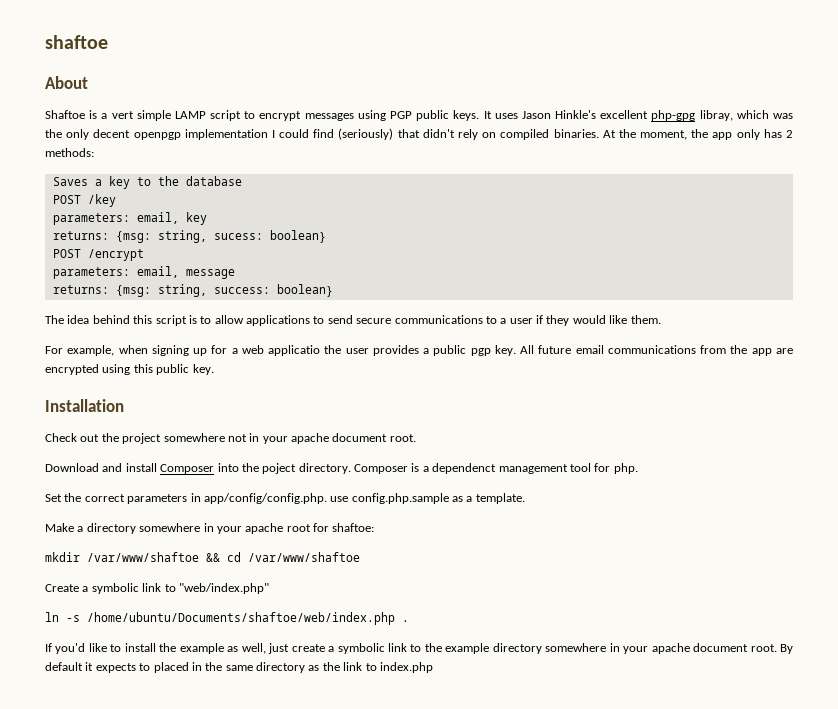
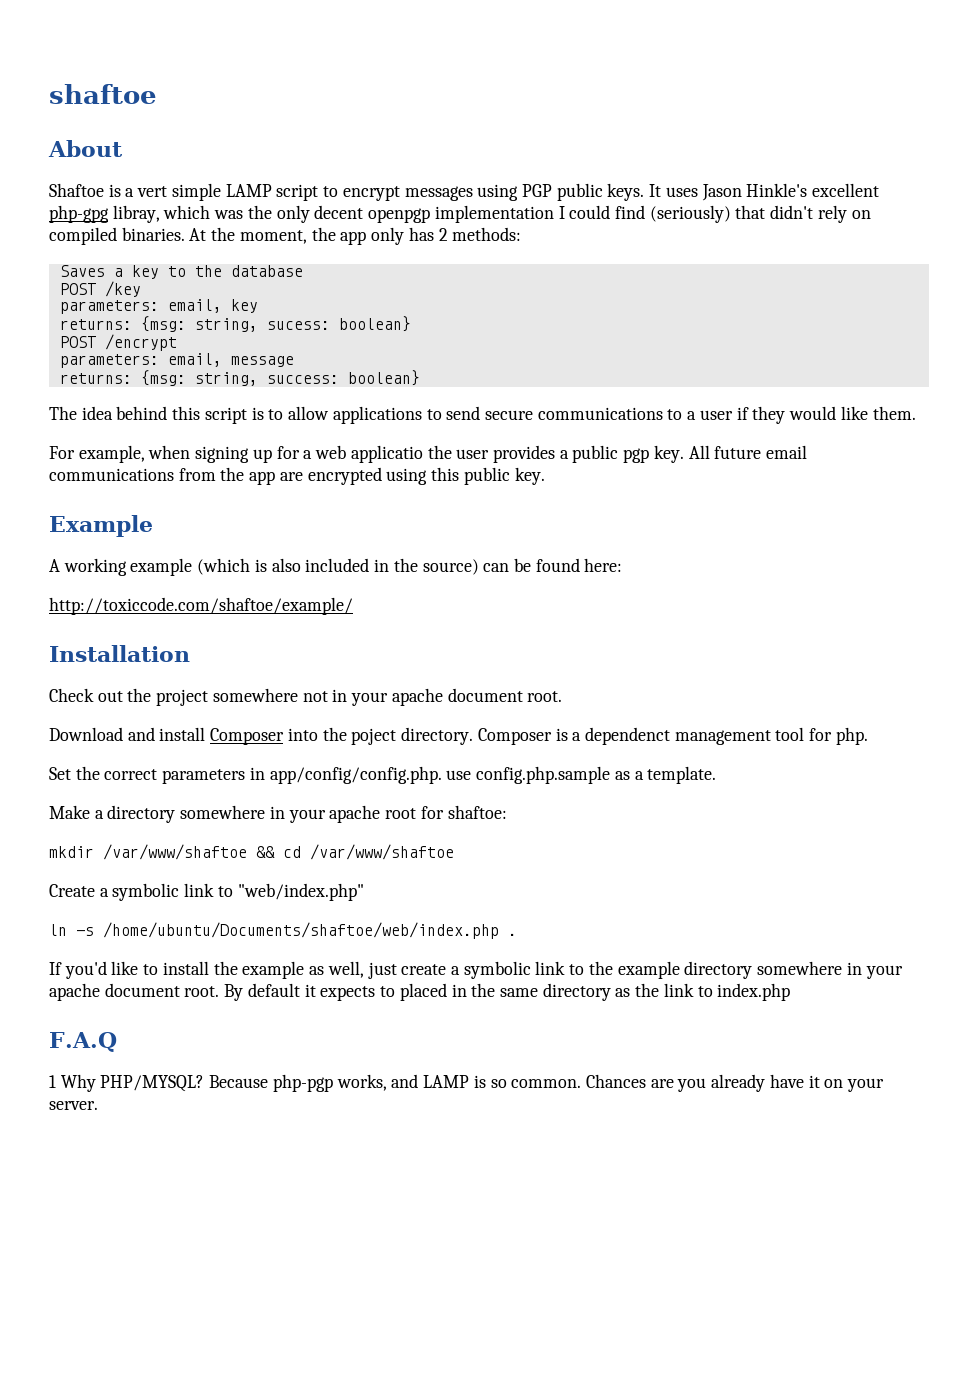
(214, 369) none -> [49,515,153,537] [49,558,623,576] [49,597,353,615] // Example // A working example (which is also included in the source) can be found here: // http://toxiccode.com/shaftoe/example/
(433, 667) none -> [49,1032,117,1052] [49,1074,885,1092] [49,1101,98,1110] // F.A.Q // 1 Why PHP/MYSQL? Because php-pgp works, and LAMP is so common. Chances are you already have it on your server.

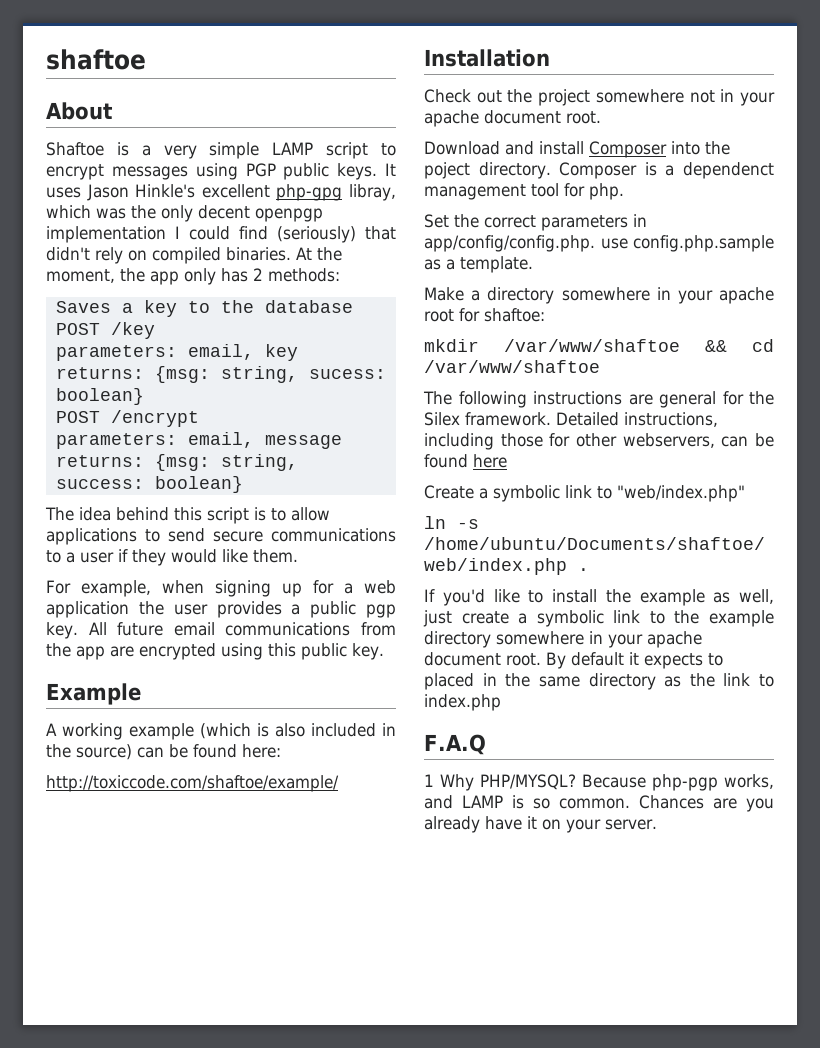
[137,186,168,197] vert -> [163,145,197,159] very
[350,445,423,463] applicatio -> [46,601,129,618] application
(454, 852) none -> [423,391,774,408] [424,412,718,427] [424,433,774,450] [424,454,507,468] // The following instructions are general for the Silex framework. Detailed instructions, including those for other webservers, can be found here

